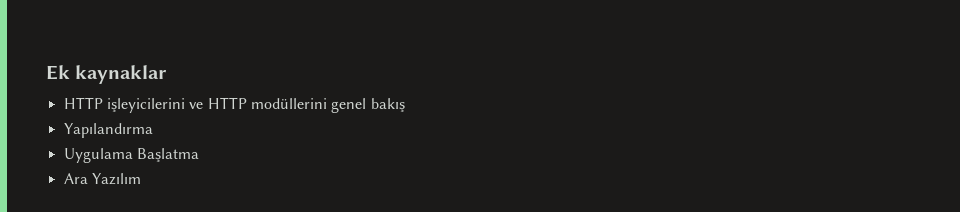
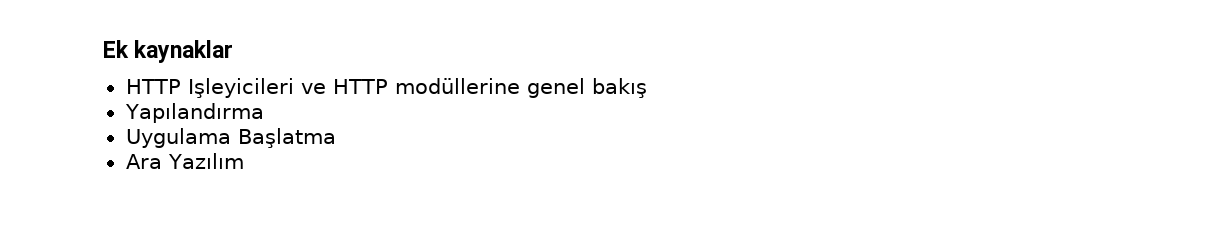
[106,98,185,113] işleyicilerini -> [187,78,294,98] Işleyicileri
[250,98,327,109] modüllerini -> [394,78,520,94] modüllerine

